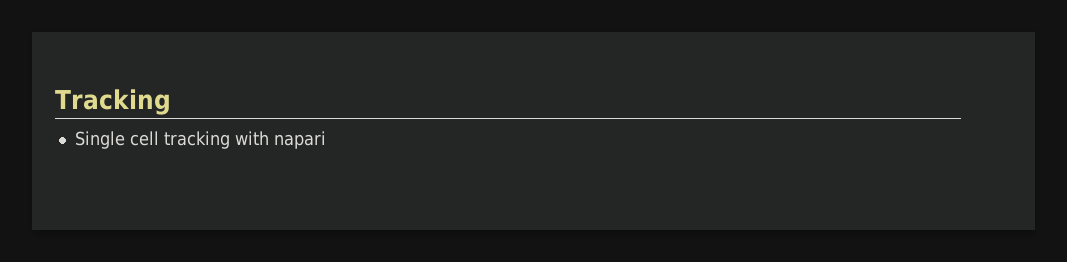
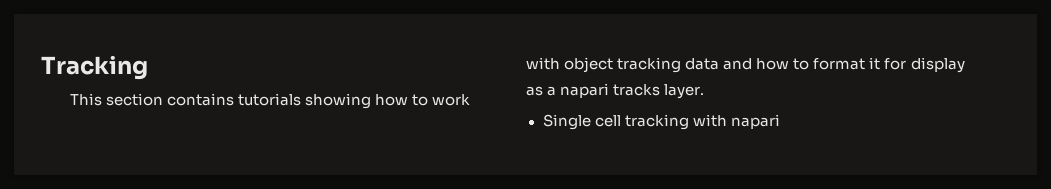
(171, 102) none -> [70,93,471,109] [526,57,965,73] [526,83,705,99] // This section contains tutorials showing how to work with object tracking data and how to format it for display as a napari tracks layer.

